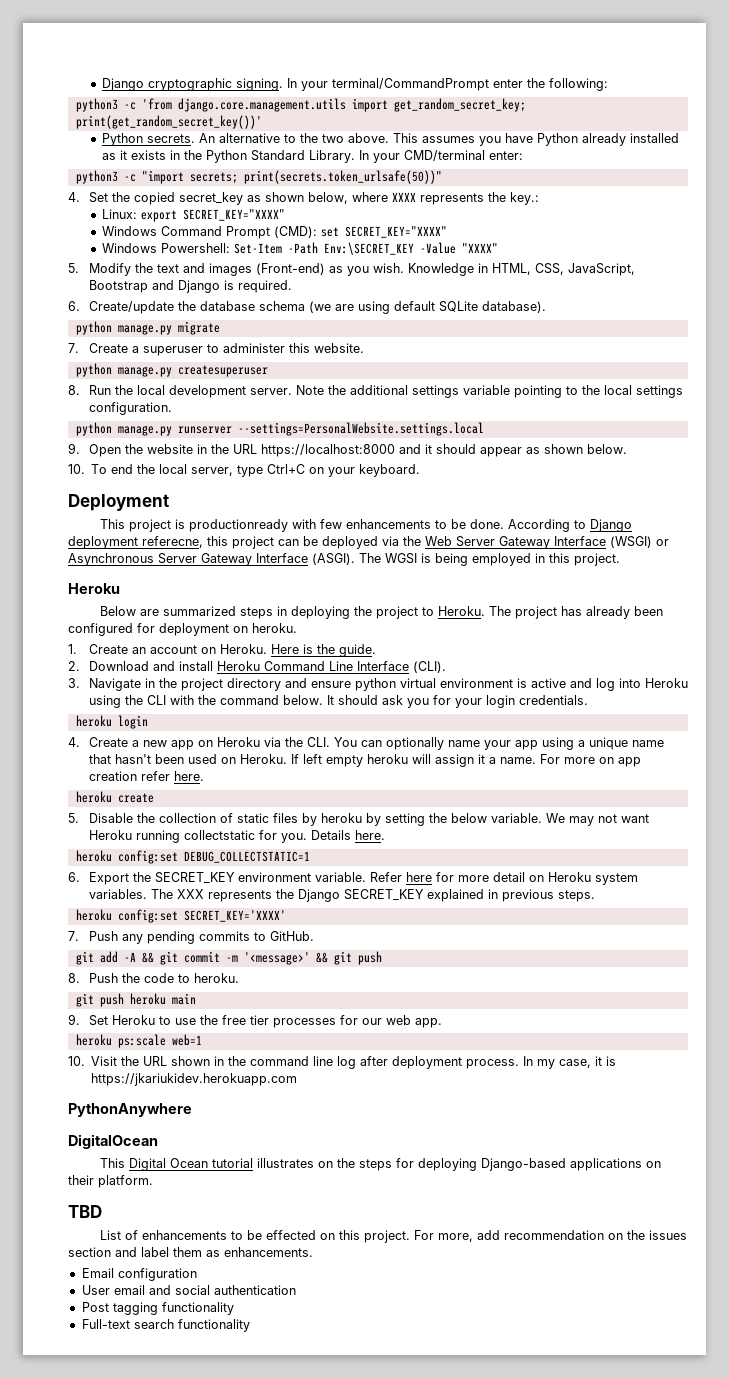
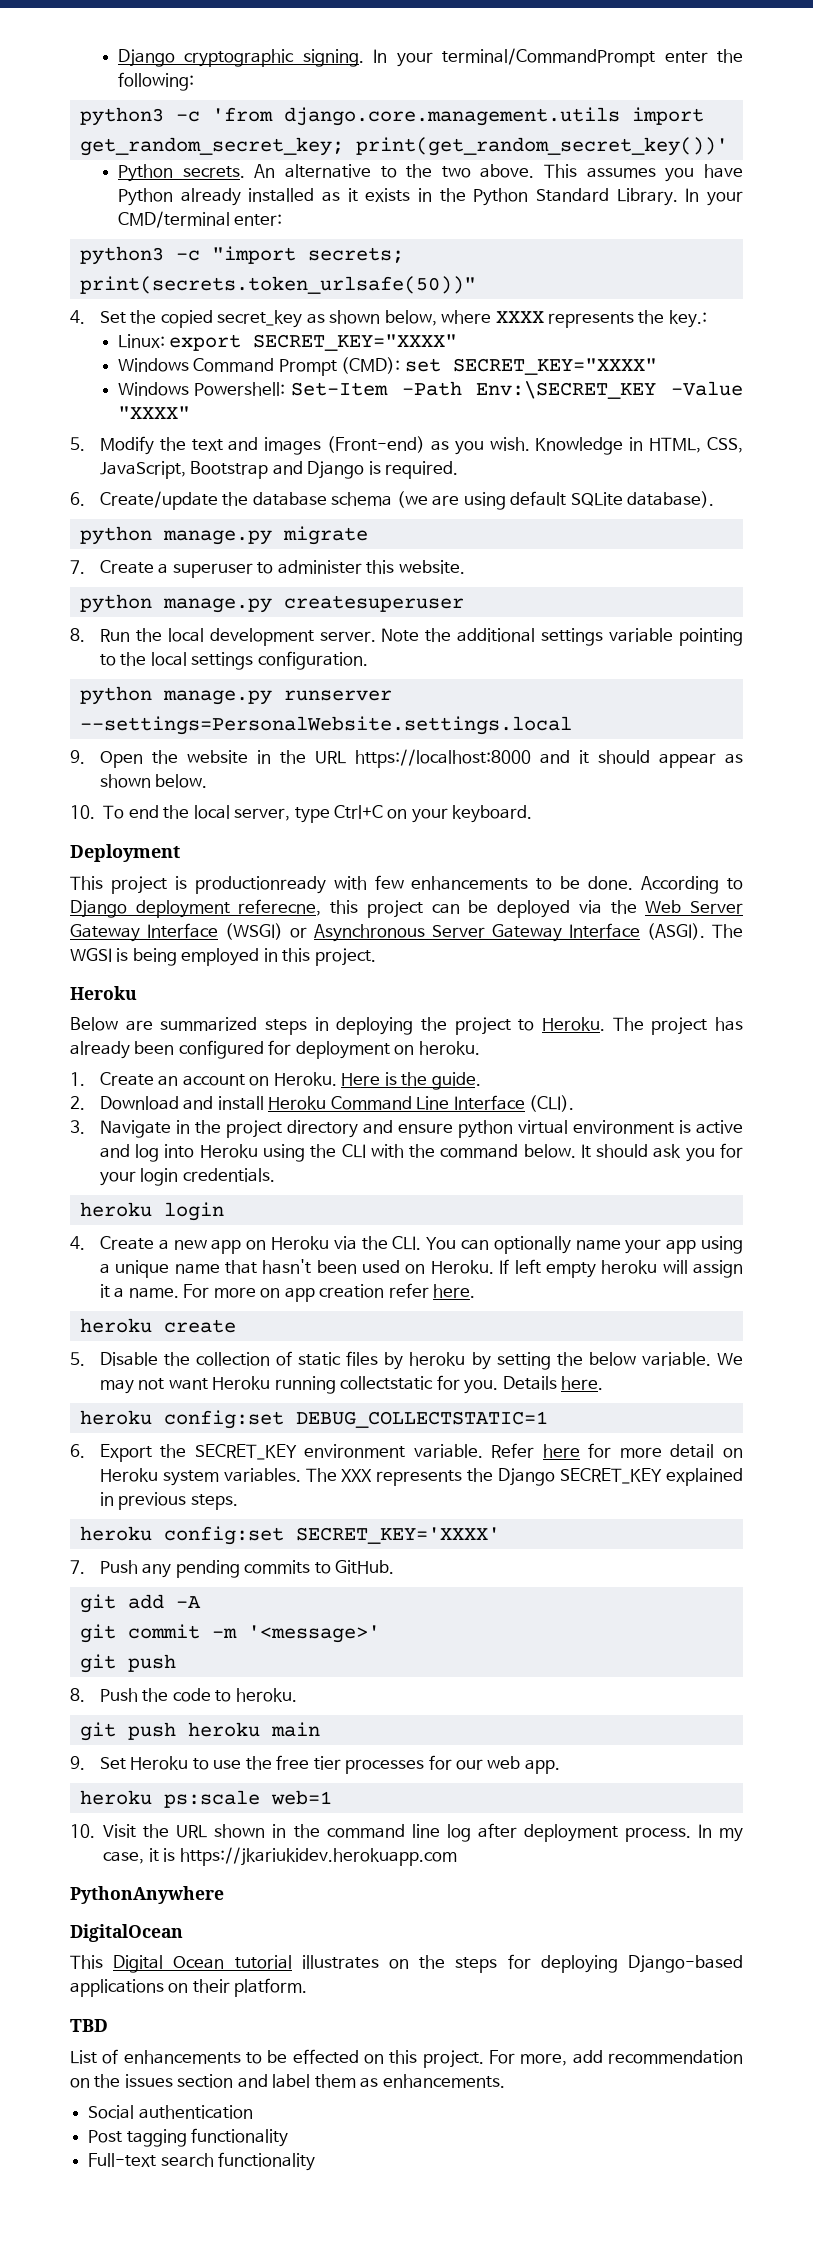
[141,952,154,963] && -> (201, 1602) //
[315,952,328,963] && -> (380, 1634) //
[81,1268,197,1281] [81,1285,210,1295] Email configuration // User email and social -> [88,2105,135,2119] Social

